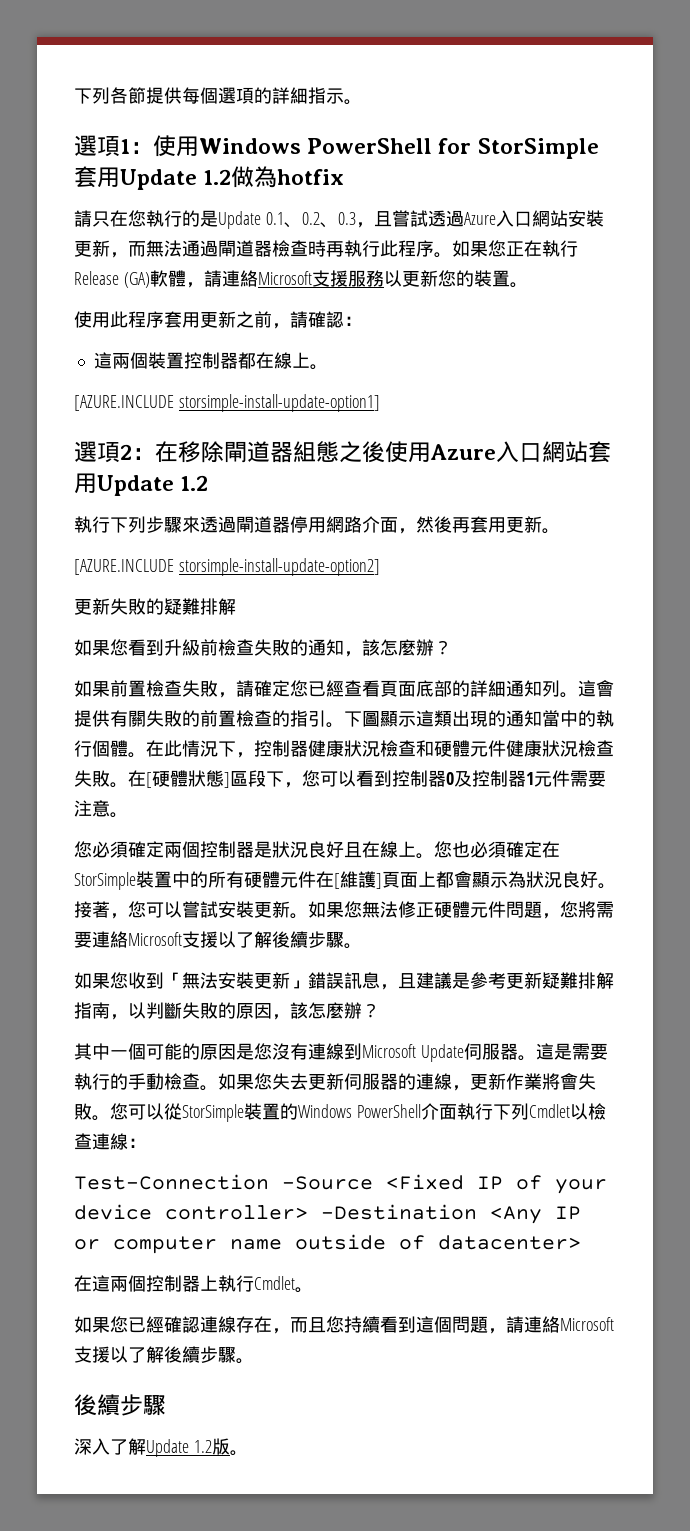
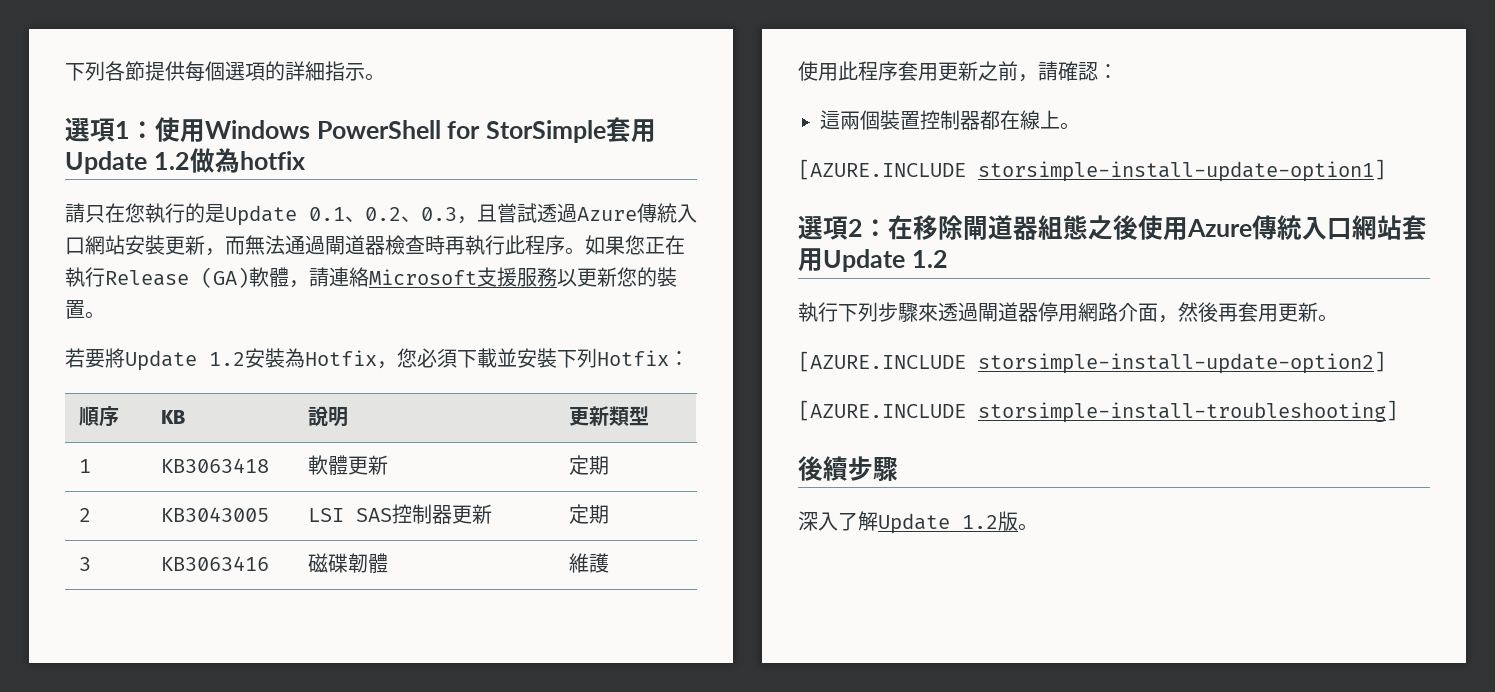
(496, 218) none -> [637,203,677,223] 傳統
(528, 285) none -> [65,348,689,371] [79,406,120,427] [161,410,186,424] [308,406,349,427] [569,406,650,426] [79,459,92,473] [161,458,270,473] [308,455,389,475] [569,455,610,475] [79,508,92,522] [161,507,270,522] [308,504,493,524] [569,504,610,524] [79,557,92,571] [161,556,270,571] [308,553,389,573] [569,553,610,573] // 若要將Update 1.2安裝為Hotfix，您必須下載並安裝下列Hotfix： // 順序 | KB | 說明 | 更新類型 // 1 | KB3063418 | 軟體更新 | 定期 // 2 | KB3043005 | LSI SAS控制器更新 | 定期 // 3 | KB3063416 | 磁碟韌體 | 維護
(496, 452) none -> [1252,215,1302,240] 傳統
[74,598,236,615] [74,639,452,657] [74,680,614,698] [74,710,614,728] [74,740,614,758] [74,770,606,788] [74,800,128,818] [74,841,560,859] [74,871,616,890] [74,901,614,919] [74,931,362,949] [74,972,614,990] [74,1002,380,1020] [74,1043,608,1062] [74,1073,596,1091] [74,1103,606,1122] [74,1133,146,1150] [74,1174,607,1194] [74,1204,581,1224] [74,1234,581,1254] [74,1275,313,1293] [74,1316,614,1334] [74,1346,254,1364] 更新失敗的疑難排解 // 如果您看到升級前檢查失敗的通知，該怎麼辦？ // 如果前置檢查失敗，請確定您已經查看頁面底部的詳細通知列。這會提供有關失敗的前置檢查的指引。下圖顯示這類出現的通知當中的執行個體。在此情況下，控制器健康狀況檢查和硬體元件健康狀況檢查失敗。在[硬體狀態]區段下，您可以看到控制器0及控制器1元件需要注意。 // 您必須確定兩個控制器是狀況良好且在線上。您也必須確定在StorSimple裝置中的所有硬體元件在[維護]頁面上都會顯示為狀況良好。接著，您可以嘗試安裝更新。如果您無法修正硬體元件問題，您將需要連絡Microsoft支援以了解後續步驟。 // 如果您收到「無法安裝更新」錯誤訊息，且建議是參考更新疑難排解指南，以判斷失敗的原因，該怎麼辦？ // 其中一個可能的原因是您沒有連線到Microsoft Update伺服器。這是需要執行的手動檢查。如果您失去更新伺服器的連線，更新作業將會失敗。您可以從StorSimple裝置的Windows PowerShell介面執行下列Cmdlet以檢查連線： // Test-Connection -Source <Fixed IP of your device controller> -Destination <Any IP or computer name outside of datacenter> // 在這兩個控制器上執行Cmdlet。 // 如果您已經確認連線存在，而且您持續看到這個問題，請連絡Microsoft支援以了解後續步驟。 -> [798,400,1398,423] [AZURE.INCLUDE storsimple-install-troubleshooting]

